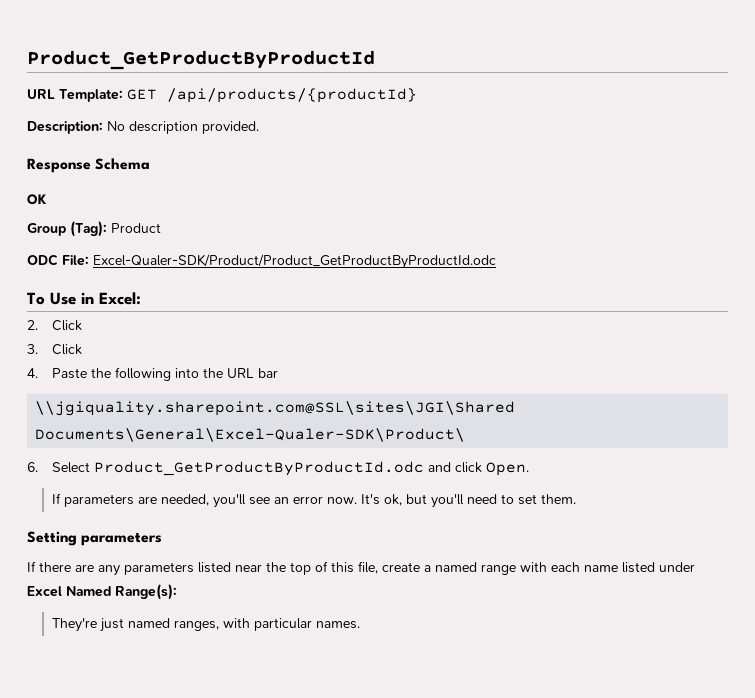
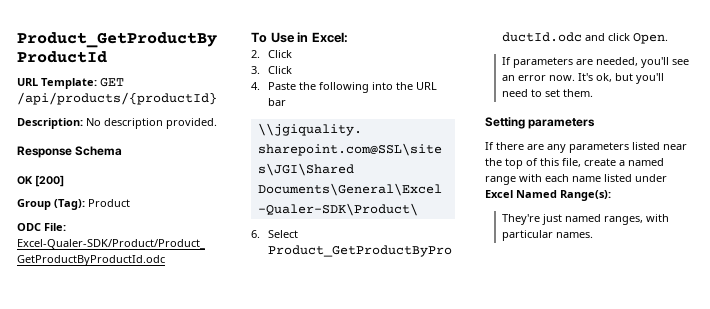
(47, 199) none -> [35,175,64,187] [200]

